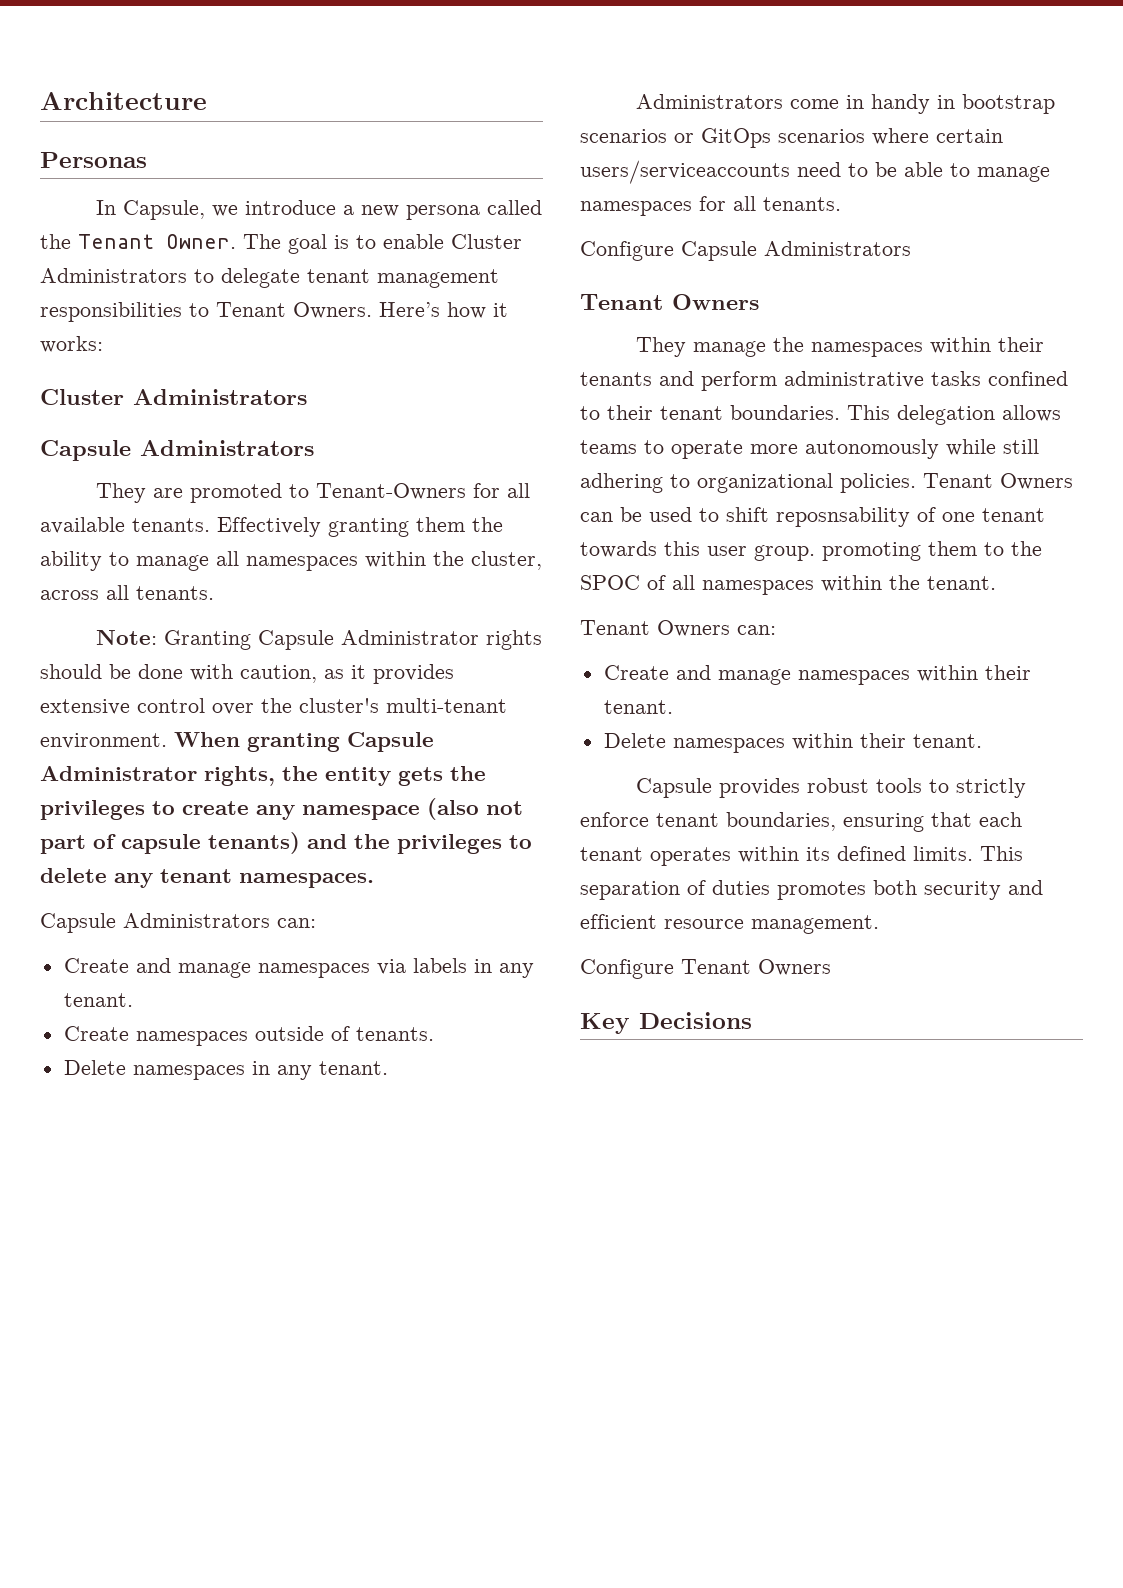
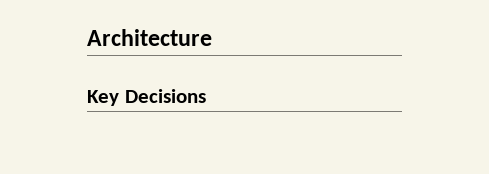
[40,152,147,168] [95,200,542,220] [40,234,522,254] [40,268,499,288] [40,302,508,322] [40,336,103,353] [40,389,307,405] [40,440,314,461] [95,483,530,503] [40,517,503,537] [40,551,542,571] [40,585,214,600] [95,630,542,650] [40,664,454,684] [40,698,507,715] [40,732,434,752] [40,766,486,786] [40,798,523,820] [40,832,532,854] [40,868,374,888] [40,913,316,933] [63,958,534,978] [63,993,133,1007] [63,1026,434,1046] [63,1060,388,1080] [635,94,1055,114] [580,128,1003,148] [580,160,1050,184] [580,196,841,216] [580,241,911,261] [580,294,759,310] [635,337,1044,357] [580,371,1068,391] [580,405,1061,425] [580,439,1039,459] [580,473,1073,493] [580,507,1045,527] [580,541,1042,561] [580,575,996,595] [580,620,776,637] [603,665,1031,685] [603,700,673,714] [603,733,982,753] [635,778,1026,798] [580,812,1022,832] [580,846,1023,866] [580,880,1043,900] [580,914,879,934] [580,959,831,979] // Personas // In Capsule, we introduce a new persona called the Tenant Owner. The goal is to enable Cluster Administrators to delegate tenant management responsibilities to Tenant Owners. Here’s how it works: // Cluster Administrators // Capsule Administrators // They are promoted to Tenant-Owners for all available tenants. Effectively granting them the ability to manage all namespaces within the cluster, across all tenants. // Note: Granting Capsule Administrator rights should be done with caution, as it provides extensive control over the cluster's multi-tenant environment. When granting Capsule Administrator rights, the entity gets the privileges to create any namespace (also not part of capsule tenants) and the privileges to delete any tenant namespaces. // Capsule Administrators can: // Create and manage namespaces via labels in any tenant. // Create namespaces outside of tenants. // Delete namespaces in any tenant. // Administrators come in handy in bootstrap scenarios or GitOps scenarios where certain users/serviceaccounts need to be able to manage namespaces for all tenants. // Configure Capsule Administrators // Tenant Owners // They manage the namespaces within their tenants and perform administrative tasks confined to their tenant boundaries. This delegation allows teams to operate more autonomously while still adhering to organizational policies. Tenant Owners can be used to shift reposnsability of one tenant towards this user group. promoting them to the SPOC of all namespaces within the tenant. // Tenant Owners can: // Create and manage namespaces within their tenant. // Delete namespaces within their tenant. // Capsule provides robust tools to strictly enforce tenant boundaries, ensuring that each tenant operates within its defined limits. This separation of duties promotes both security and efficient resource management. // Configure Tenant Owners -> (212, 37) none

